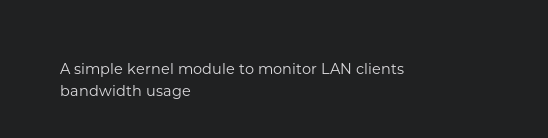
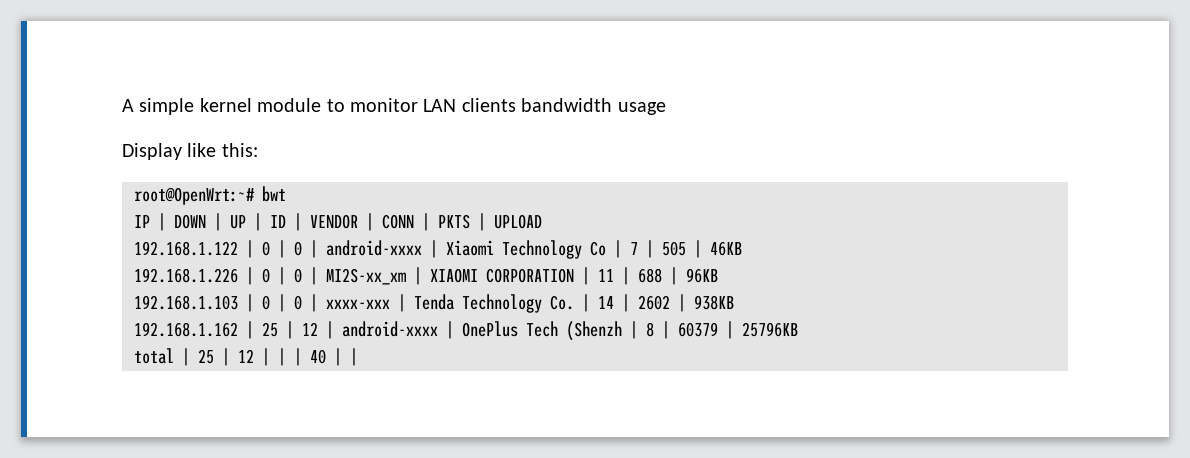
(191, 93) none -> [122,143,258,160] [134,186,286,205] [134,213,542,231] [134,240,742,259] [134,267,718,285] [134,294,734,313] [134,321,798,341] [134,348,358,366] // Display like this: // root@OpenWrt:~# bwt // IP | DOWN | UP | ID | VENDOR | CONN | PKTS | UPLOAD // 192.168.1.122 | 0 | 0 | android-xxxx | Xiaomi Technology Co | 7 | 505 | 46KB // 192.168.1.226 | 0 | 0 | MI2S-xx_xm | XIAOMI CORPORATION | 11 | 688 | 96KB // 192.168.1.103 | 0 | 0 | xxxx-xxx | Tenda Technology Co. | 14 | 2602 | 938KB // 192.168.1.162 | 25 | 12 | android-xxxx | OnePlus Tech (Shenzh | 8 | 60379 | 25796KB // total | 25 | 12 | | | 40 | |

